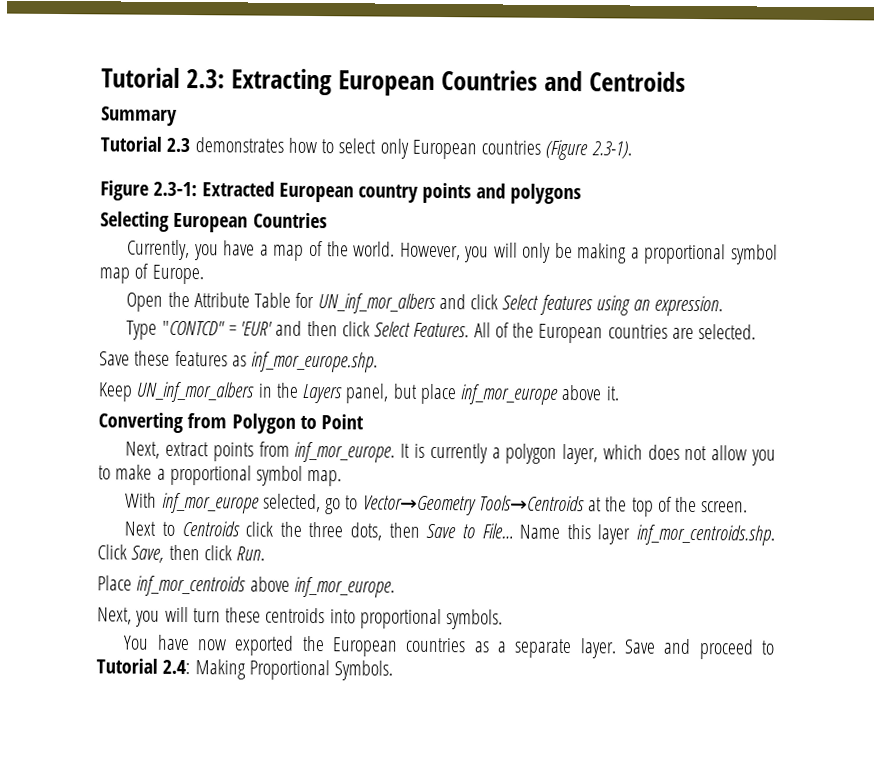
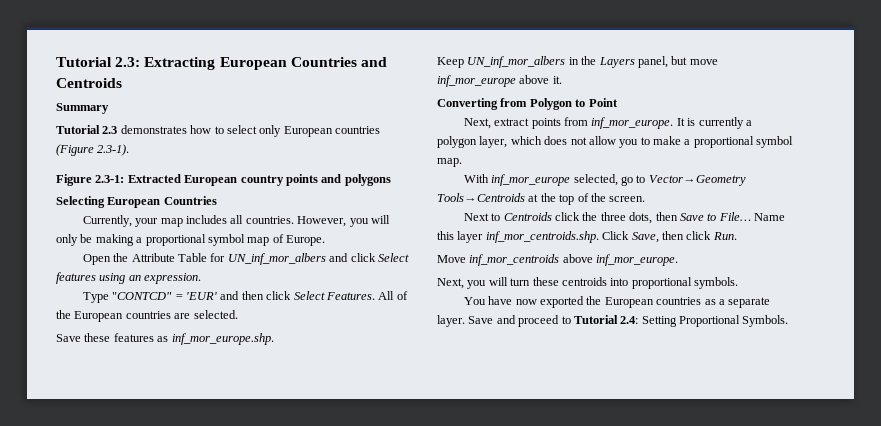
[192,240,396,261] you have a map of the world. -> [135,215,294,227] your map includes all countries.
[419,383,457,405] place -> [689,59,718,65] move
[97,575,132,591] Place -> [437,255,466,263] Move
[194,659,246,680] Making -> [641,316,677,327] Setting

